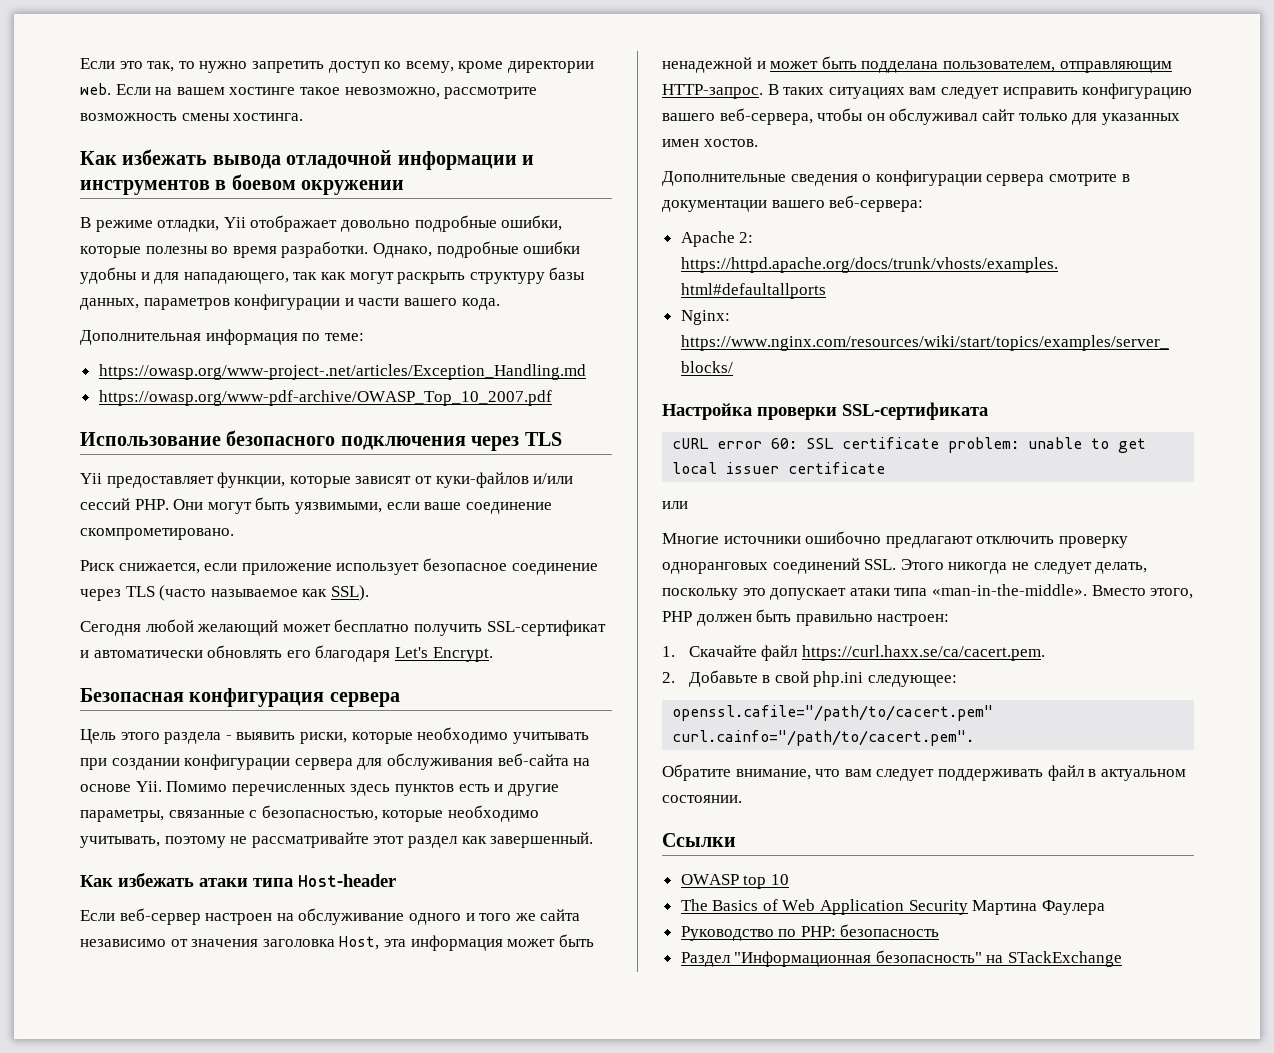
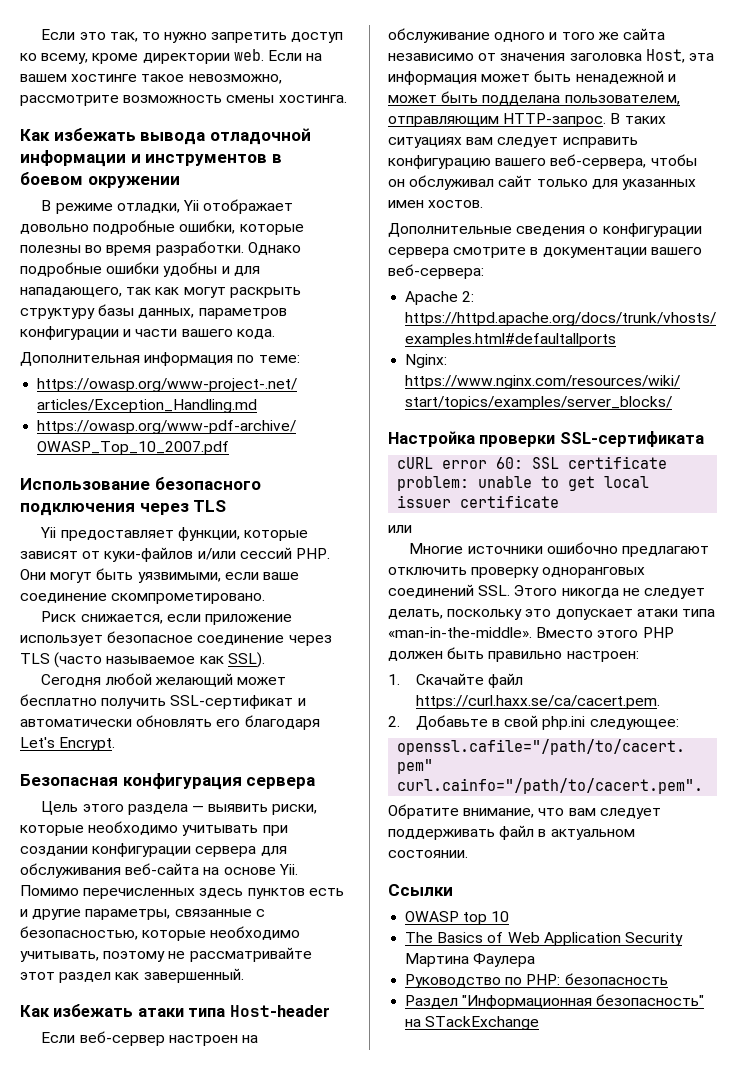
[372,243,432,258] Однако, -> [247,242,301,255] Однако
[225,735,232,740] - -> [191,806,204,812] —
[1150,588,1194,599] этого, -> [597,630,639,638] этого

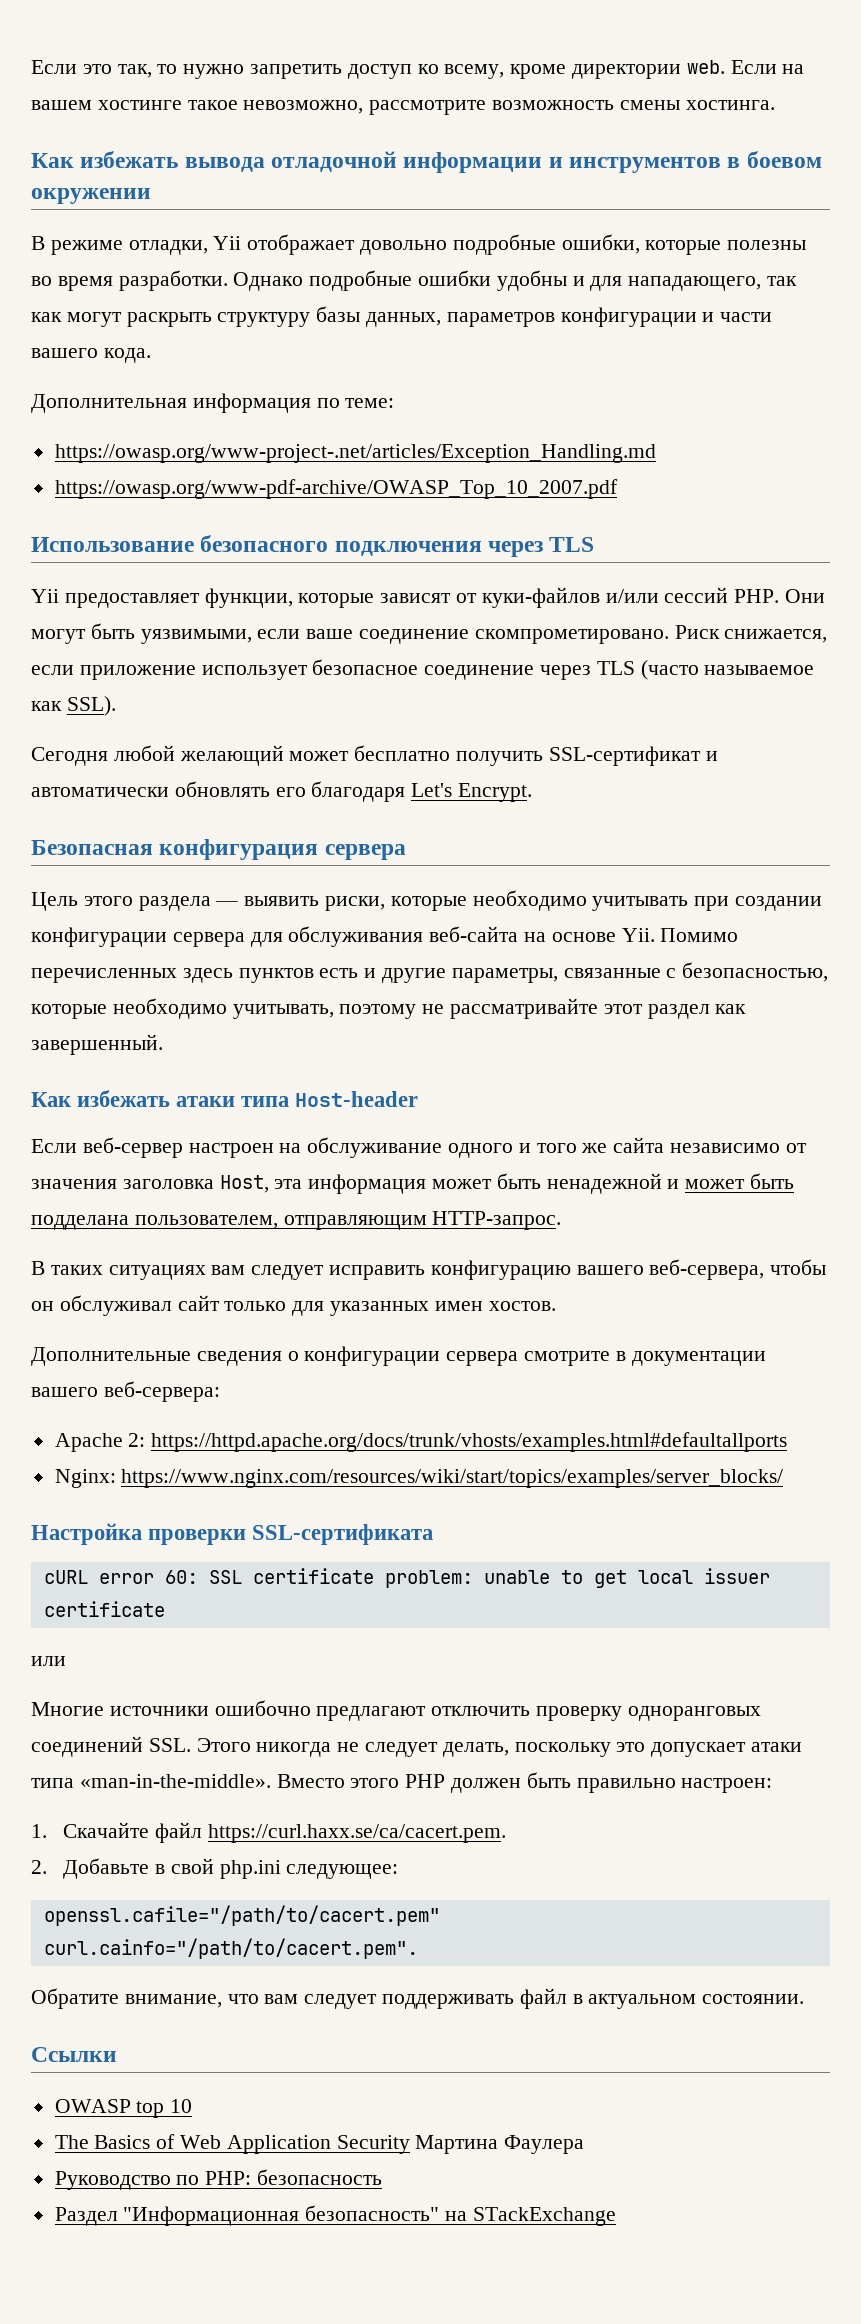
(266, 598) // -> (669, 636) none
(607, 120) none -> (562, 1220) //

